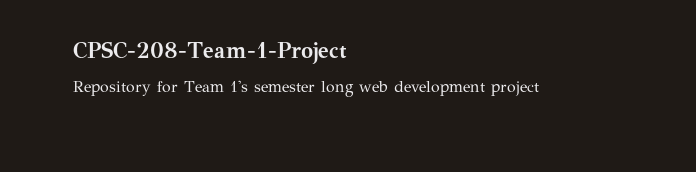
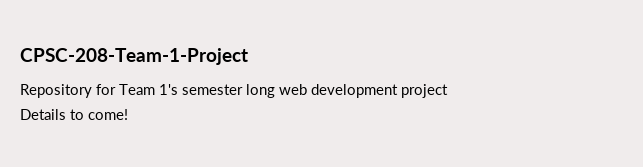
(539, 88) none -> [20,109,128,120] // Details to come!

